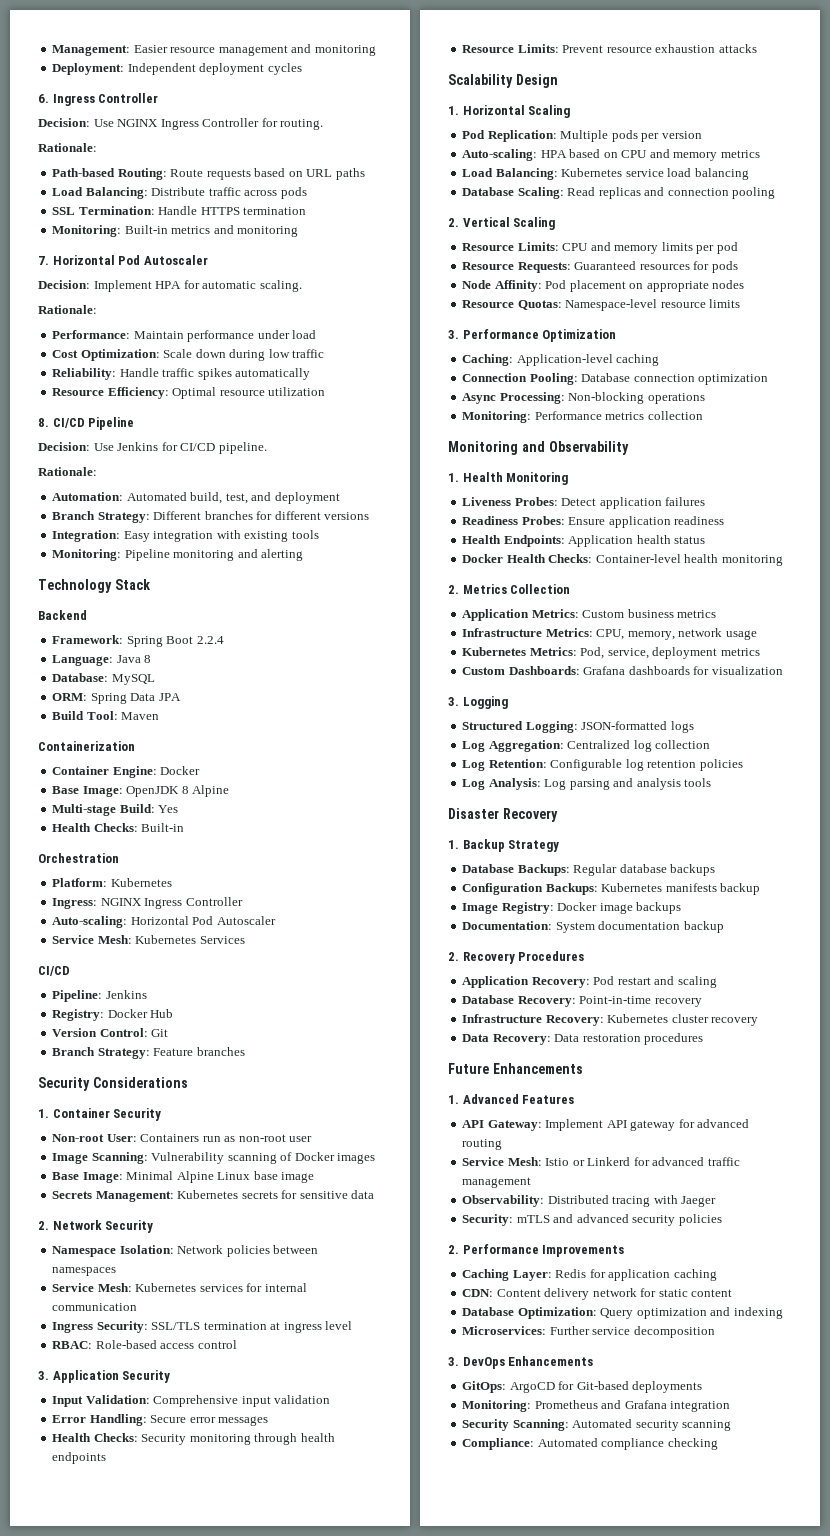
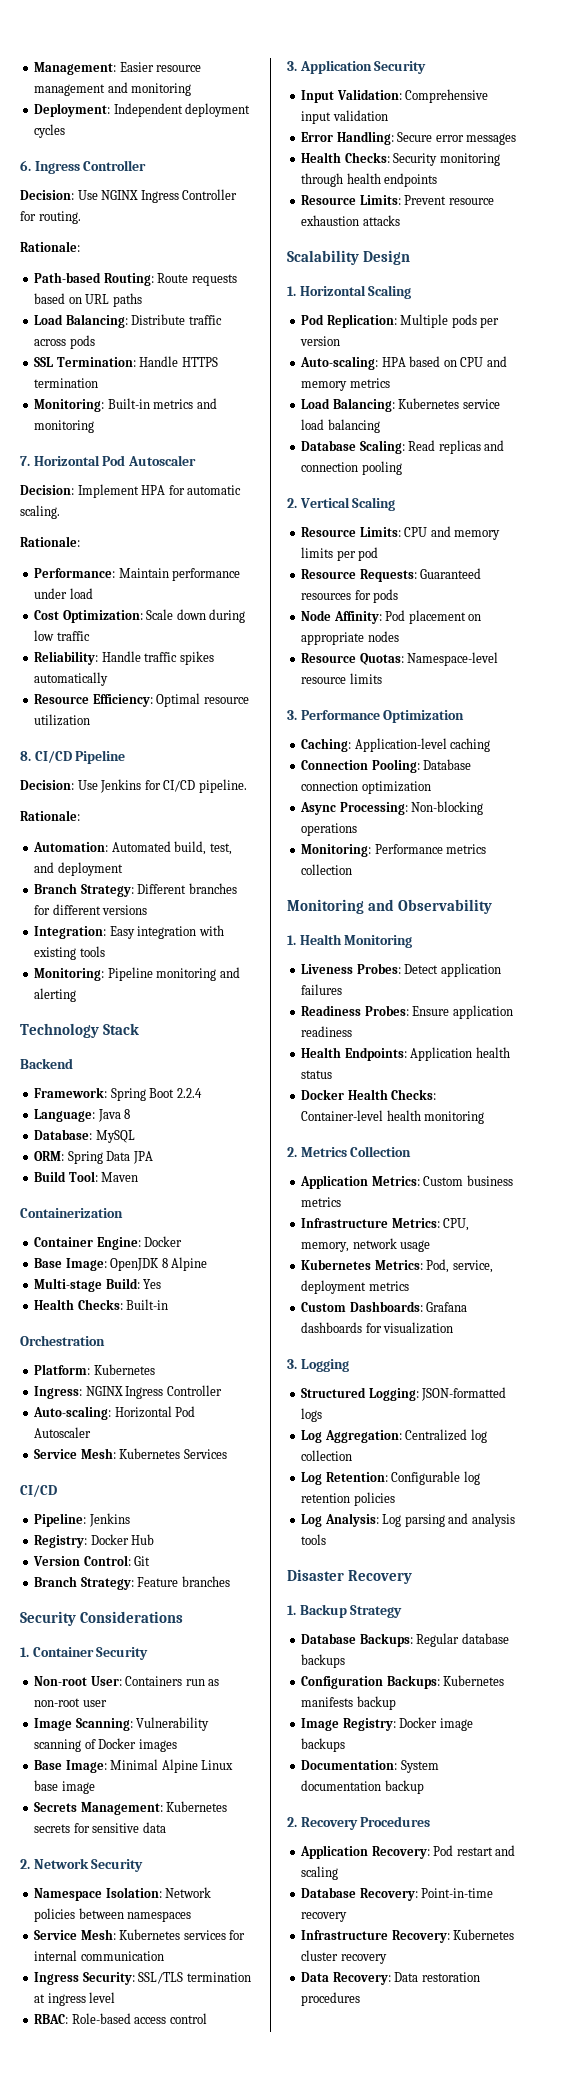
[448,1063,583,1074] [448,1094,575,1104] [462,1119,750,1131] [462,1139,503,1150] [462,1157,740,1166] [462,1177,532,1188] [462,1195,717,1207] [462,1214,722,1226] [448,1244,625,1257] [462,1269,717,1281] [462,1288,733,1300] [462,1307,783,1319] [462,1326,715,1338] [448,1356,594,1369] [462,1381,703,1393] [462,1400,731,1412] [462,1419,732,1431] [462,1438,718,1450] // Future Enhancements // 1. Advanced Features // API Gateway: Implement API gateway for advanced routing // Service Mesh: Istio or Linkerd for advanced traffic management // Observability: Distributed tracing with Jaeger // Security: mTLS and advanced security policies // 2. Performance Improvements // Caching Layer: Redis for application caching // CDN: Content delivery network for static content // Database Optimization: Query optimization and indexing // Microservices: Further service decomposition // 3. DevOps Enhancements // GitOps: ArgoCD for Git-based deployments // Monitoring: Prometheus and Grafana integration // Security Scanning: Automated security scanning // Compliance: Automated compliance checking -> (361, 1999) none

